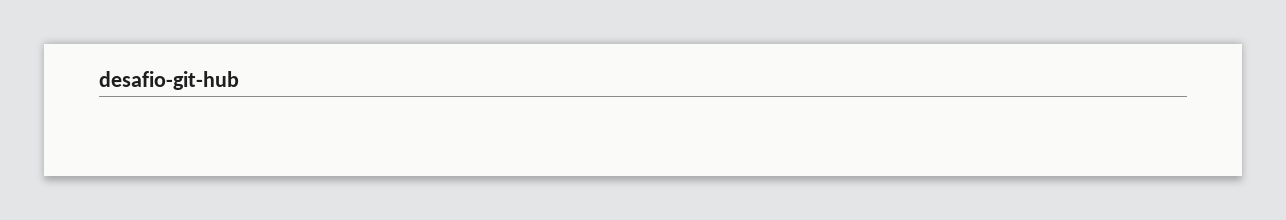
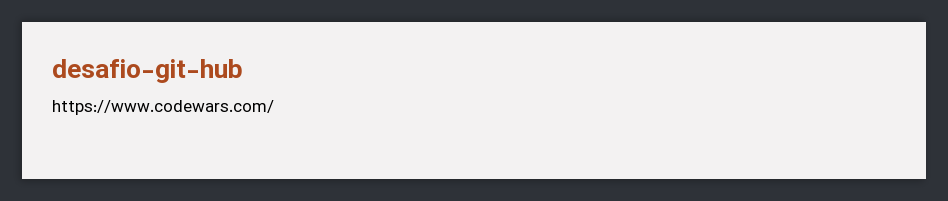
(239, 80) none -> [52,100,274,115] // https://www.codewars.com/

